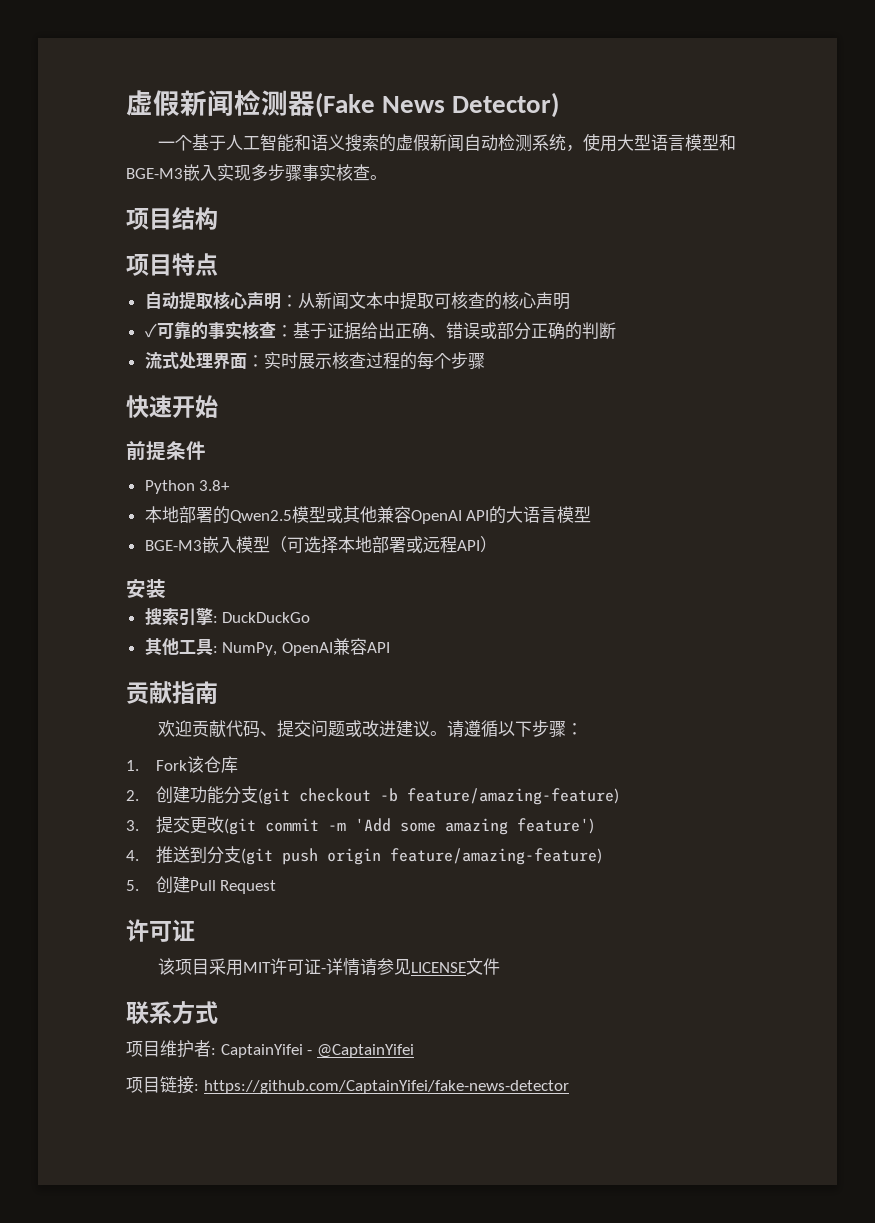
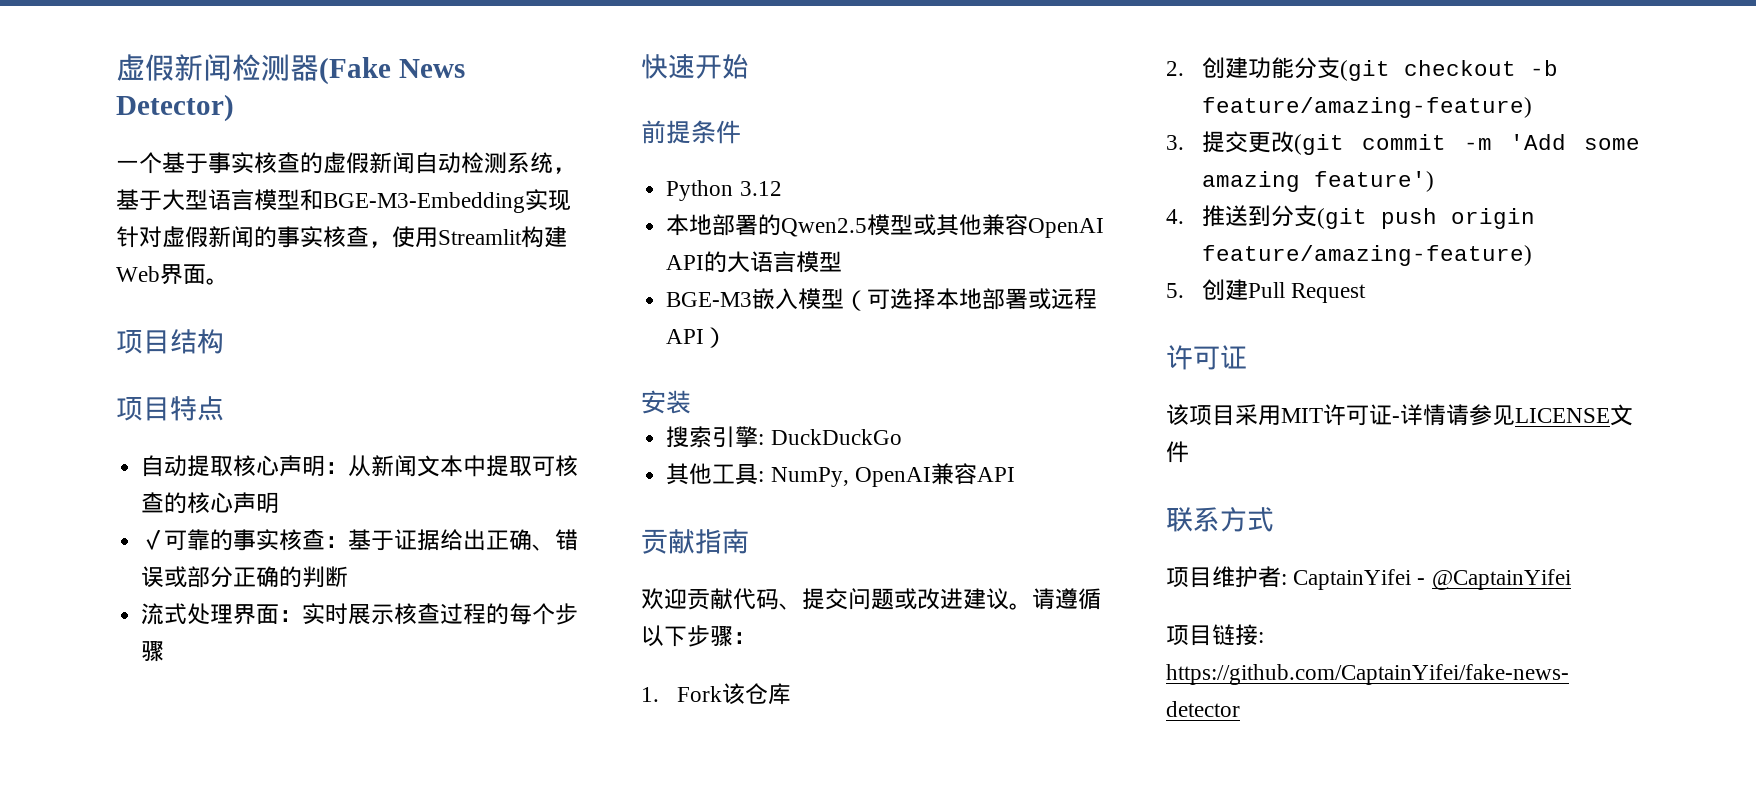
[226,134,380,152] 人工智能和语义搜索 -> [208,152,300,174] 事实核查
[583,133,618,152] 使用 -> [116,189,162,211] 基于
[126,164,370,182] BGE-M3嵌入实现多步骤事实核查 -> [323,189,571,213] [116,226,567,248] [116,264,206,285] BGE-M3-Embedding实现针对虚假新闻的事实核查，使用Streamlit构建Web界面
[199,480,231,491] 3.8+ -> [739,181,782,196] 3.12

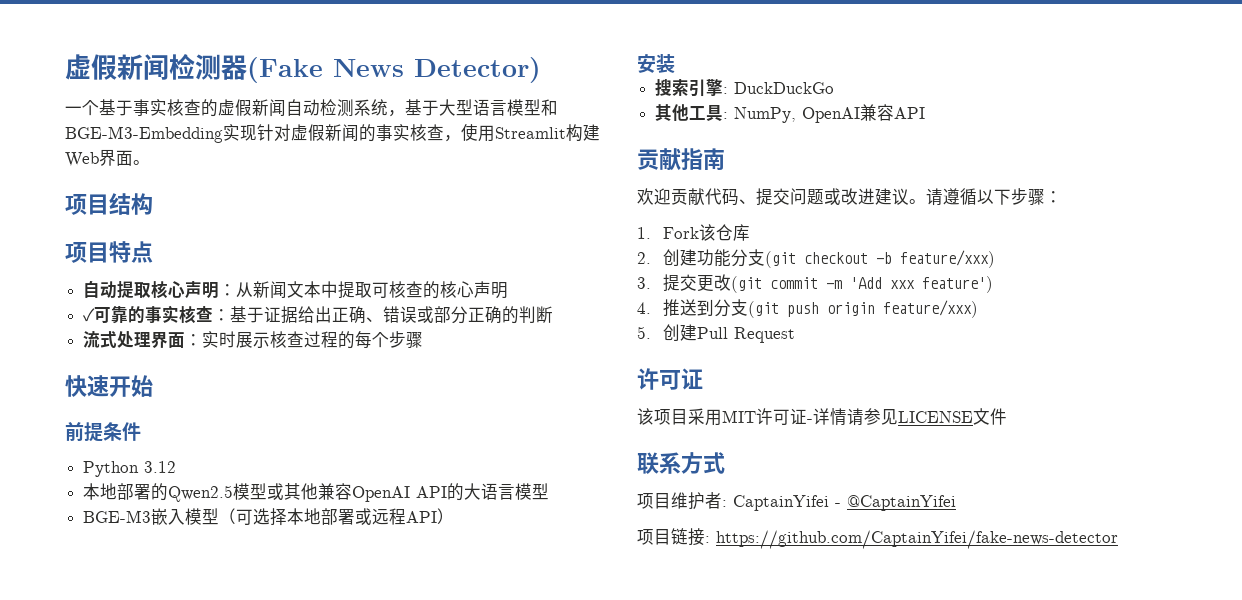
[1201,97,1532,118] feature/amazing-feature) -> [899,250,995,268] feature/xxx)
[1584,138,1640,150] [1201,171,1300,192] some amazing -> [889,280,915,289] xxx
[1201,245,1532,266] feature/amazing-feature) -> [882,300,978,318] feature/xxx)

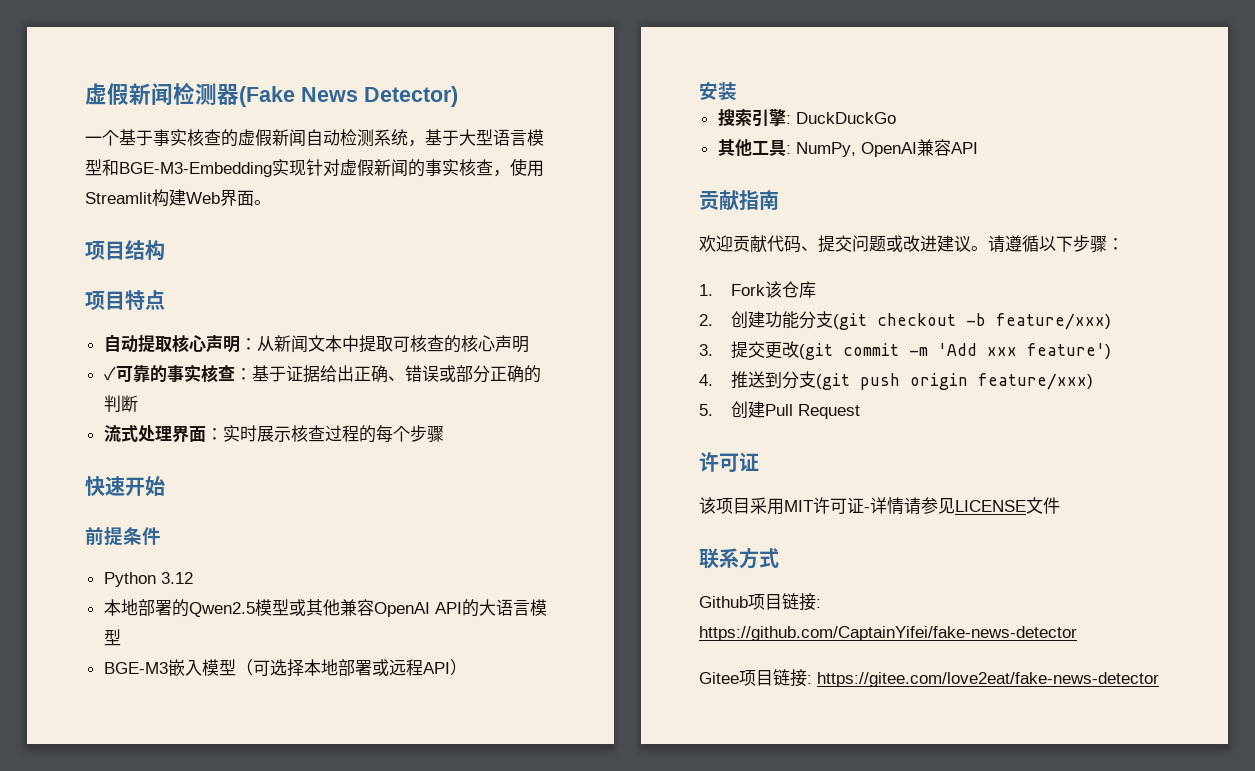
[637,492,956,511] 项目维护者: CaptainYifei - @CaptainYifei // -> [699,596,748,608] Github
(1118, 539) none -> [699,669,1159,687] // Gitee项目链接: https://gitee.com/love2eat/fake-news-detector

